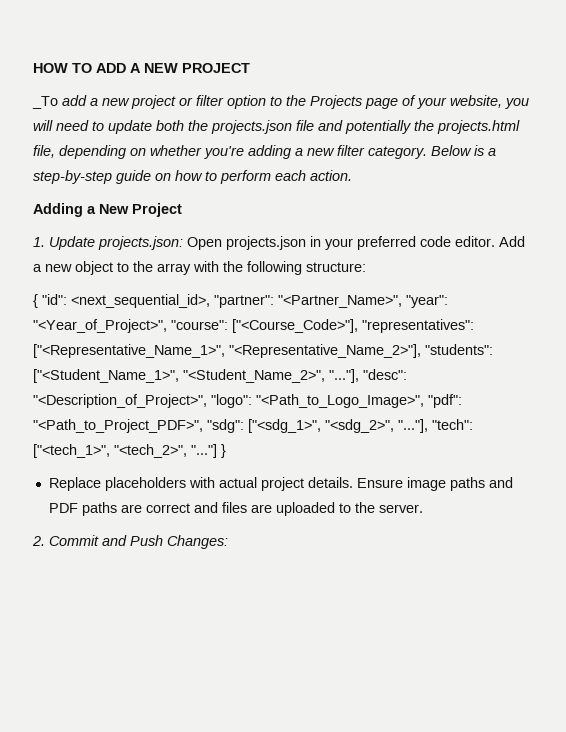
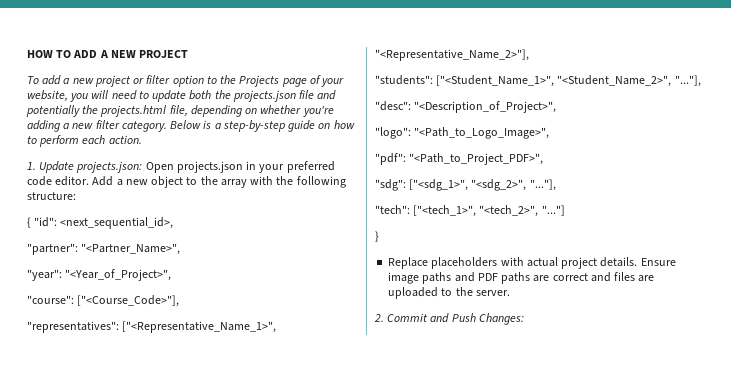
[32,96,58,109] _To -> [27,76,39,84] To
[33,203,182,217] // Adding a New Project -> (142, 139) none
(210, 301) none -> (174, 223) //
(402, 301) none -> (181, 249) //
(167, 326) none -> (172, 275) //
(358, 326) none -> (180, 301) //
(421, 351) none -> (529, 55) //
(359, 376) none -> (701, 81) //
(207, 401) none -> (557, 107) //
(424, 401) none -> (550, 133) //
(203, 426) none -> (544, 159) //
(428, 426) none -> (556, 185) //
(217, 451) none -> (565, 210) //

